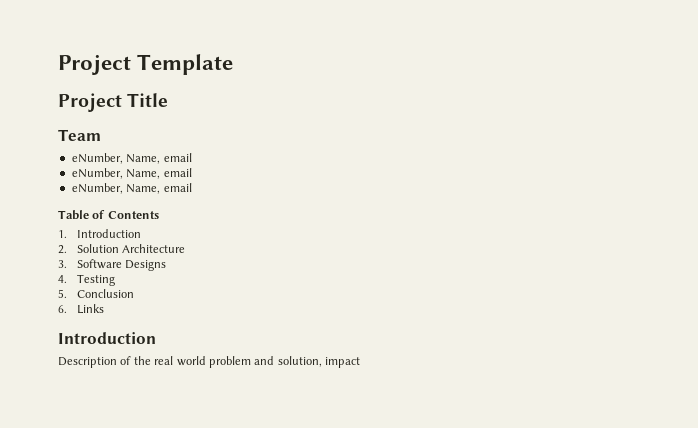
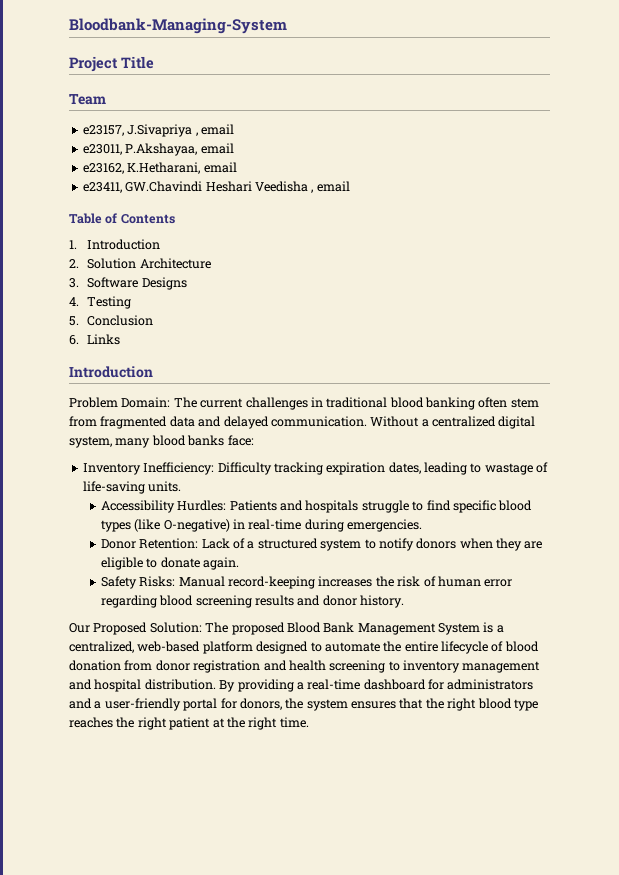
[58,54,234,75] Project Template -> [69,18,287,34] Bloodbank-Managing-System
[71,153,192,164] [71,168,192,179] [71,183,161,194] eNumber, Name, email // eNumber, Name, email // eNumber, Name, -> [82,124,234,137] [82,143,234,156] [82,162,237,174] [82,181,314,193] e23157, J.Sivapriya , email // e23011, P.Akshayaa, email // e23162, K.Hetharani, email // e23411, GW.Chavindi Heshari Veedisha ,
[58,356,360,368] Description of the real world problem and solution, impact -> [69,397,539,410] [69,416,536,429] [69,435,254,448] [82,462,549,475] [82,481,182,494] [100,500,533,513] [100,519,423,532] [100,538,543,551] [100,557,240,570] [100,576,513,589] [100,595,405,608] [69,622,504,635] [69,641,539,654] [69,660,541,673] [69,679,534,692] [69,698,538,711] [69,717,309,730] Problem Domain: The current challenges in traditional blood banking often stem from fragmented data and delayed communication. Without a centralized digital system, many blood banks face: // Inventory Inefficiency: Difficulty tracking expiration dates, leading to wastage of life-saving units. // Accessibility Hurdles: Patients and hospitals struggle to find specific blood types (like O-negative) in real-time during emergencies. // Donor Retention: Lack of a structured system to notify donors when they are eligible to donate again. // Safety Risks: Manual record-keeping increases the risk of human error regarding blood screening results and donor history. // Our Proposed Solution: The proposed Blood Bank Management System is a centralized, web-based platform designed to automate the entire lifecycle of blood donation from donor registration and health screening to inventory management and hospital distribution. By providing a real-time dashboard for administrators and a user-friendly portal for donors, the system ensures that the right blood type reaches the right patient at the right time.

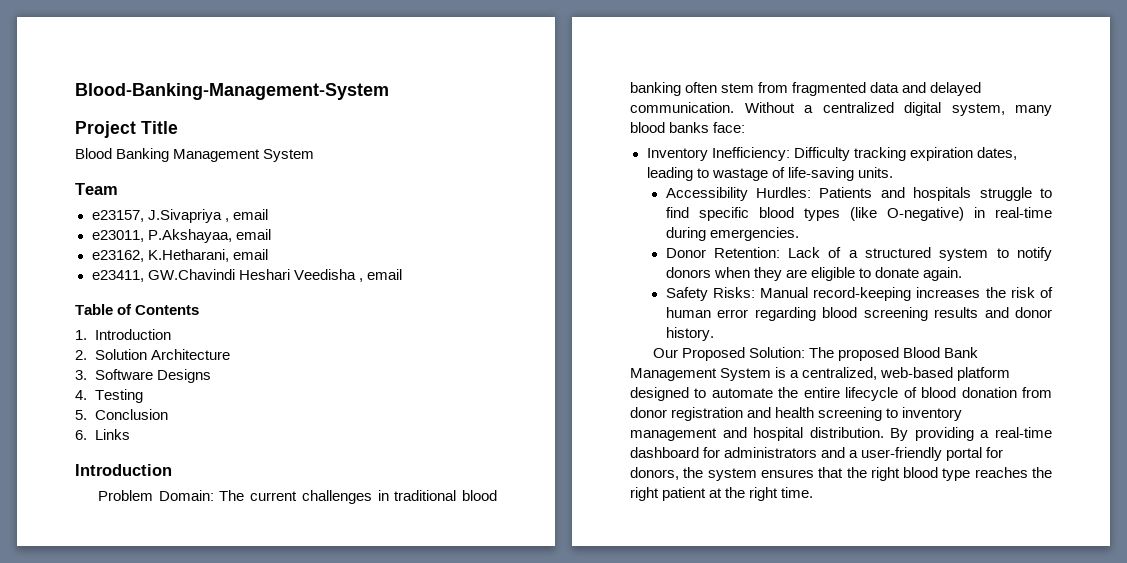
[69,18,287,34] Bloodbank-Managing-System -> [75,83,389,100] Blood-Banking-Management-System
(154, 62) none -> [75,148,315,162] // Blood Banking Management System

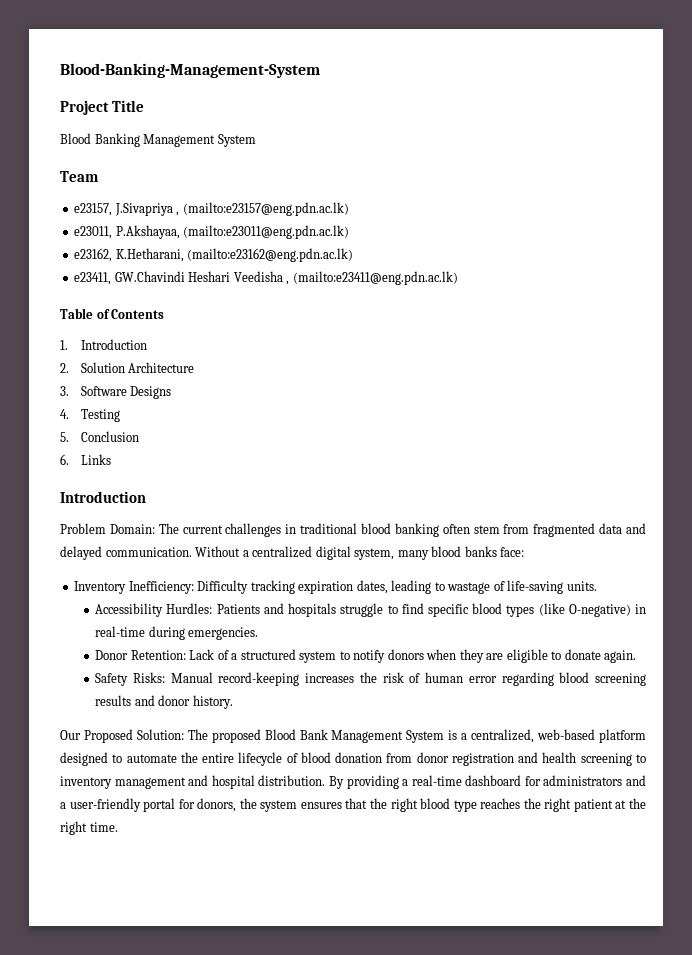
[232,209,268,220] email -> [182,202,349,216] (mailto:e23157@eng.pdn.ac.lk)
[235,229,271,240] email -> [183,225,350,239] (mailto:e23011@eng.pdn.ac.lk)
[232,249,268,260] email -> [187,248,354,262] (mailto:e23162@eng.pdn.ac.lk)
[366,269,402,280] email -> [292,271,458,285] (mailto:e23411@eng.pdn.ac.lk)

